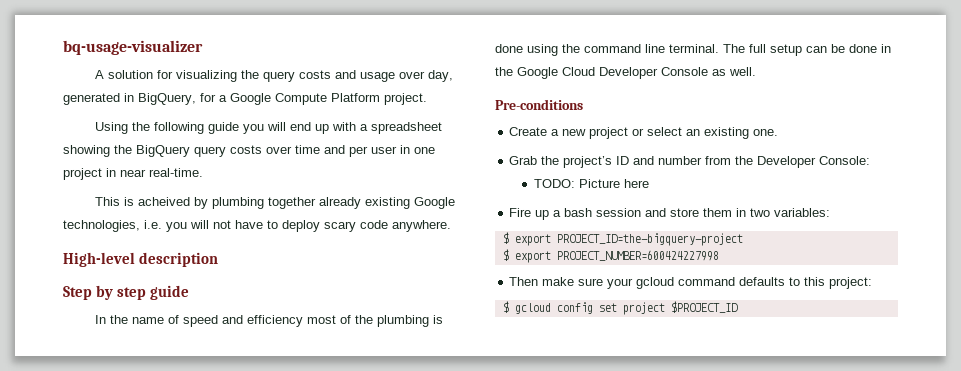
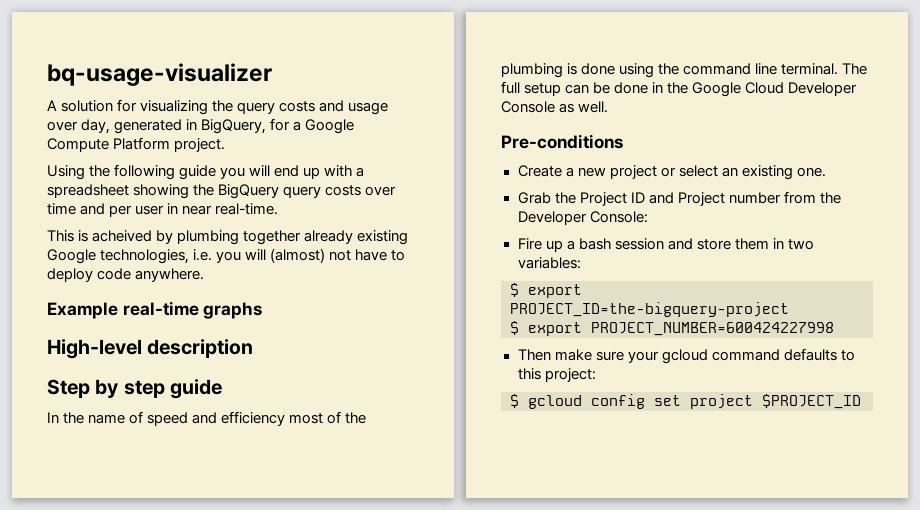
[414,147,435,154] [63,168,116,180] one project in -> (179, 208) none
(209, 224) none -> [270,248,326,263] (almost)
[324,221,356,232] scary -> (93, 275) none
(451, 226) none -> [47,301,263,319] // Example real-time graphs
[563,156,613,168] project’s -> [579,192,627,206] Project
(655, 160) none -> [677,192,725,206] Project
[534,179,650,188] // TODO: Picture here -> (648, 217) none

